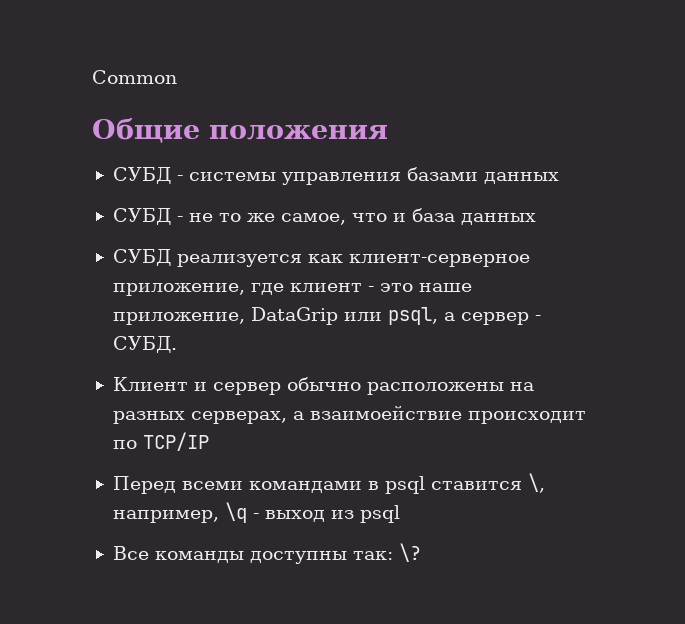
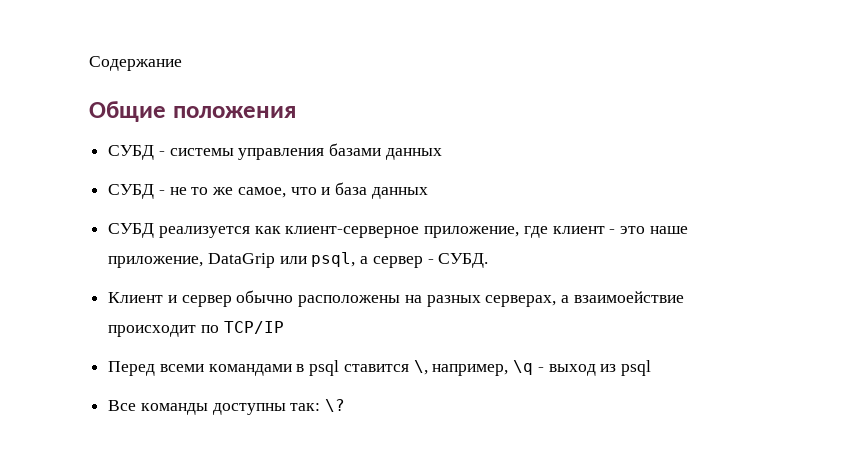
[92,70,177,84] Common -> [89,56,182,71] Содержание

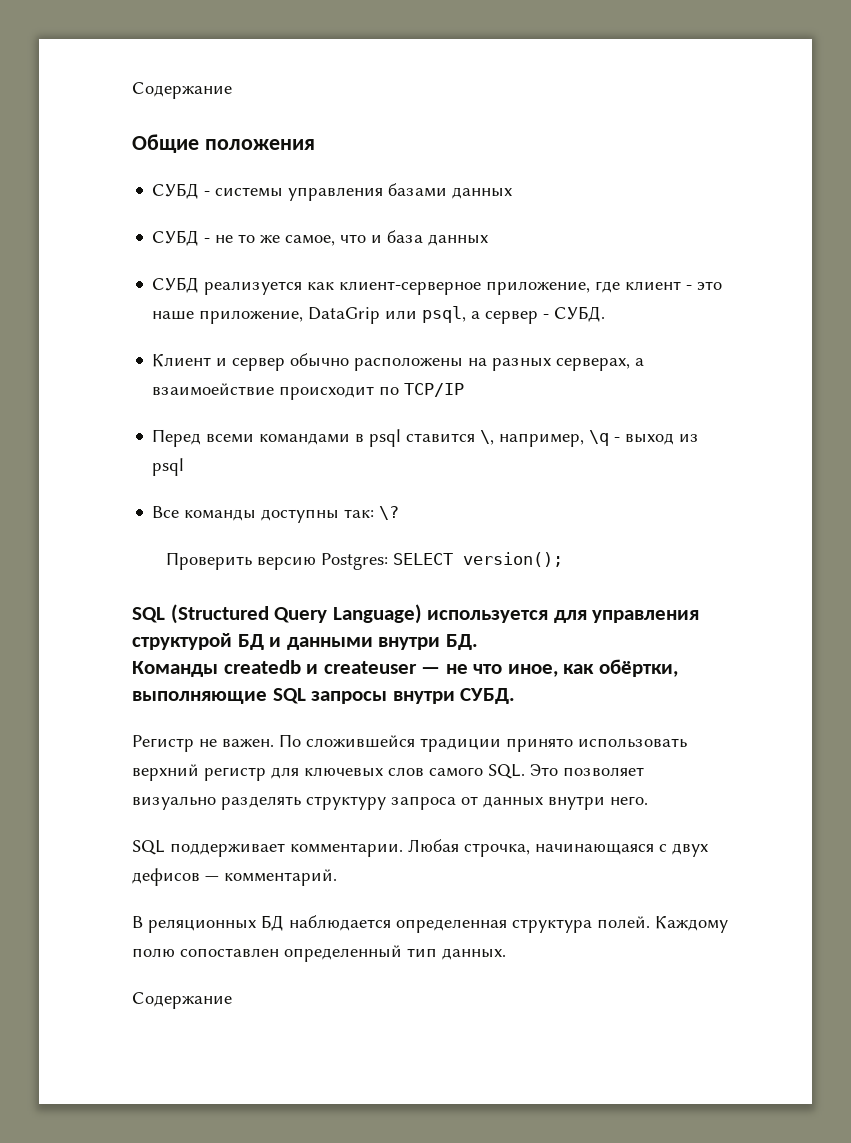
(346, 405) none -> [165,552,563,570] [132,604,700,624] [132,633,478,650] [132,659,678,677] [132,688,516,704] [132,734,687,752] [132,764,644,781] [132,796,648,810] [132,839,708,857] [132,868,337,886] [132,915,728,933] [132,945,506,962] [132,992,232,1009] // Проверить версию Postgres: SELECT version(); // SQL (Structured Query Language) используется для управления структурой БД и данными внутри БД. // Команды createdb и createuser — не что иное, как обёртки, выполняющие SQL запросы внутри СУБД. // Регистр не важен. По сложившейся традиции принято использовать верхний регистр для ключевых слов самого SQL. Это позволяет визуально разделять структуру запроса от данных внутри него. // SQL поддерживает комментарии. Любая строчка, начинающаяся с двух дефисов — комментарий. // В реляционных БД наблюдается определенная структура полей. Каждому полю сопоставлен определенный тип данных. // Содержание

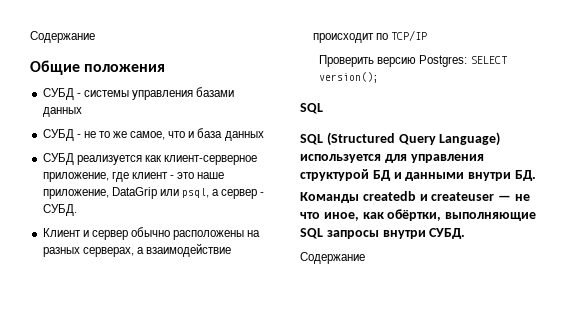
[152,383,275,396] взаимоействие -> [145,243,231,257] взаимодействие
[152,429,700,447] [152,458,185,476] [152,506,400,523] // Перед всеми командами в psql ставится \, например, \q - выход из psql // Все команды доступны так: \? -> (427, 35) none
(165, 615) none -> [300,134,323,145] // SQL
[132,734,687,752] [132,764,644,781] [132,796,648,810] [132,839,708,857] [132,868,337,886] [132,915,728,933] [132,945,506,962] // Регистр не важен. По сложившейся традиции принято использовать верхний регистр для ключевых слов самого SQL. Это позволяет визуально разделять структуру запроса от данных внутри него. // SQL поддерживает комментарии. Любая строчка, начинающаяся с двух дефисов — комментарий. // В реляционных БД наблюдается определенная структура полей. Каждому полю сопоставлен определенный тип данных. -> (466, 233) none

